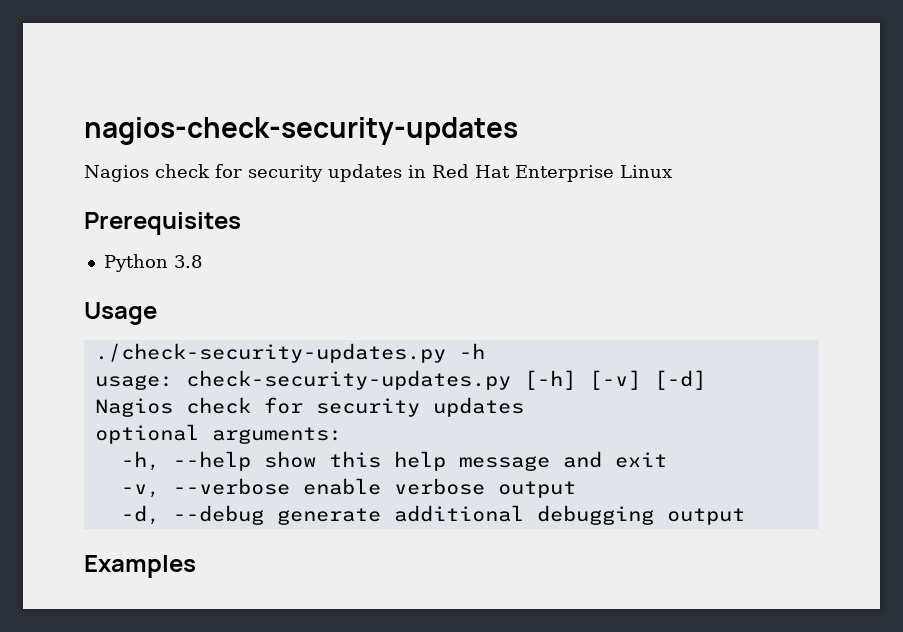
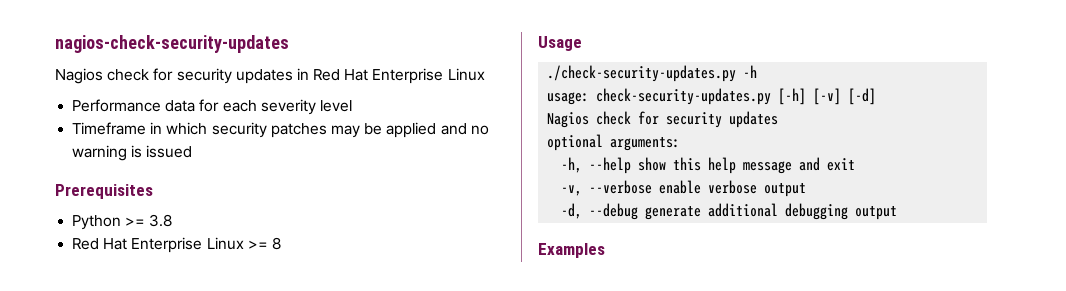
(672, 171) none -> [72,99,352,115] [72,122,489,138] [72,145,193,161] // Performance data for each severity level // Timeframe in which security patches may be applied and no warning is issued
(168, 263) none -> [125,217,146,226] >=
(202, 261) none -> [72,237,281,253] // Red Hat Enterprise Linux >= 8

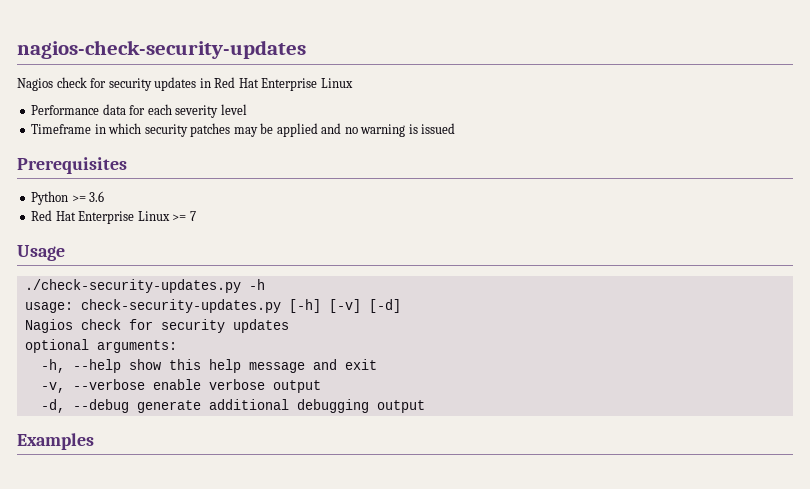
[149,214,173,227] 3.8 -> [89,191,105,202] 3.6
[271,237,281,250] 8 -> [189,211,196,221] 7

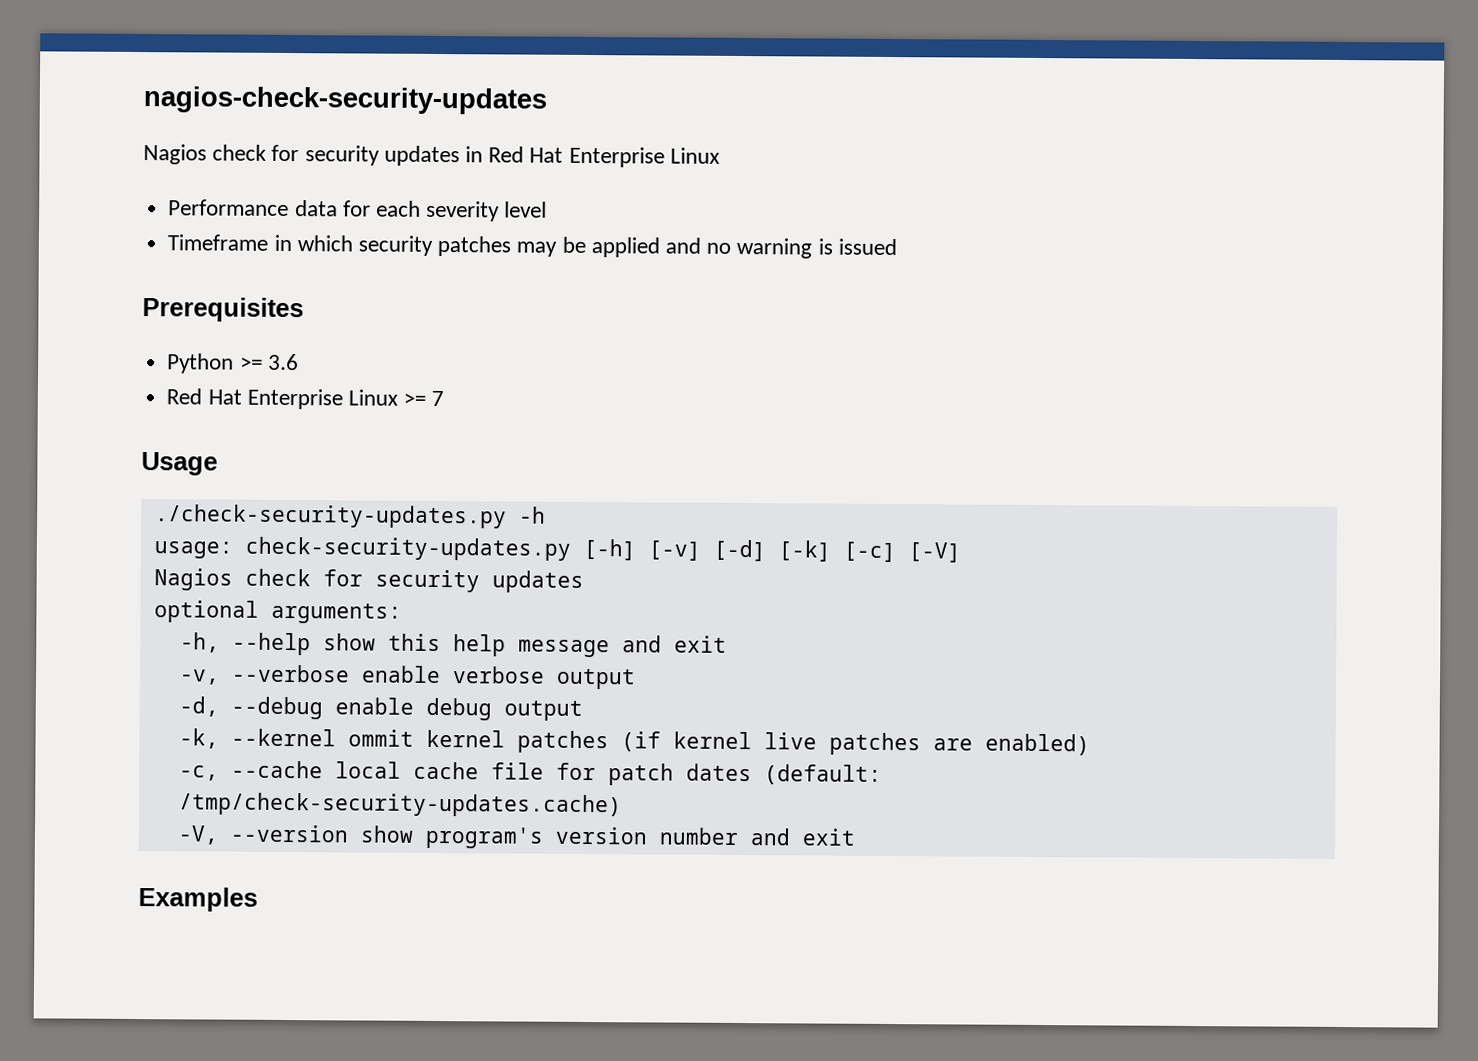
(401, 306) none -> [777,540,961,563] [-k] [-c] [-V]
[136,399,425,413] generate additional debugging output -> [334,697,583,721] [178,728,1090,756] [178,760,882,786] [178,792,622,818] [177,824,856,849] enable debug output // -k, --kernel ommit kernel patches (if kernel live patches are enabled) // -c, --cache local cache file for patch dates (default: /tmp/check-security-updates.cache) // -V, --version show program's version number and exit

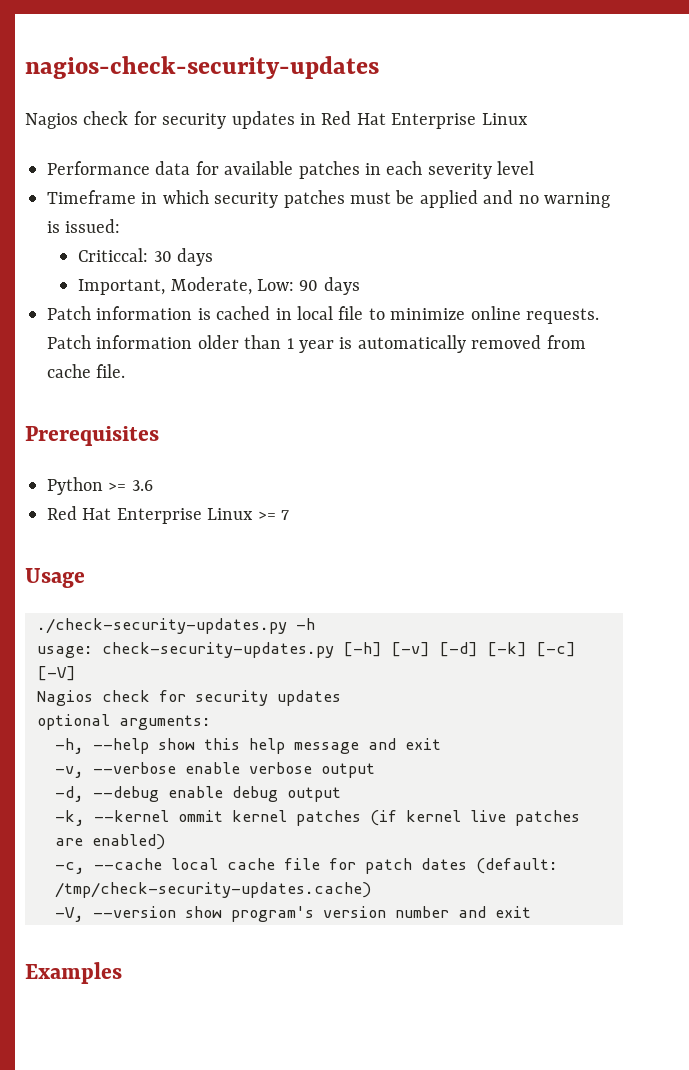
(371, 208) none -> [224,161,381,179] available patches in
[516,241,558,257] may -> [350,192,391,204] must
[837,238,897,256] issued -> [65,219,121,233] [78,248,213,266] [78,277,360,295] [47,306,599,324] [47,335,586,353] [47,364,126,378] issued: // Criticcal: 30 days // Important, Moderate, Low: 90 days // Patch information is cached in local file to minimize online requests. Patch information older than 1 year is automatically removed from cache file.

